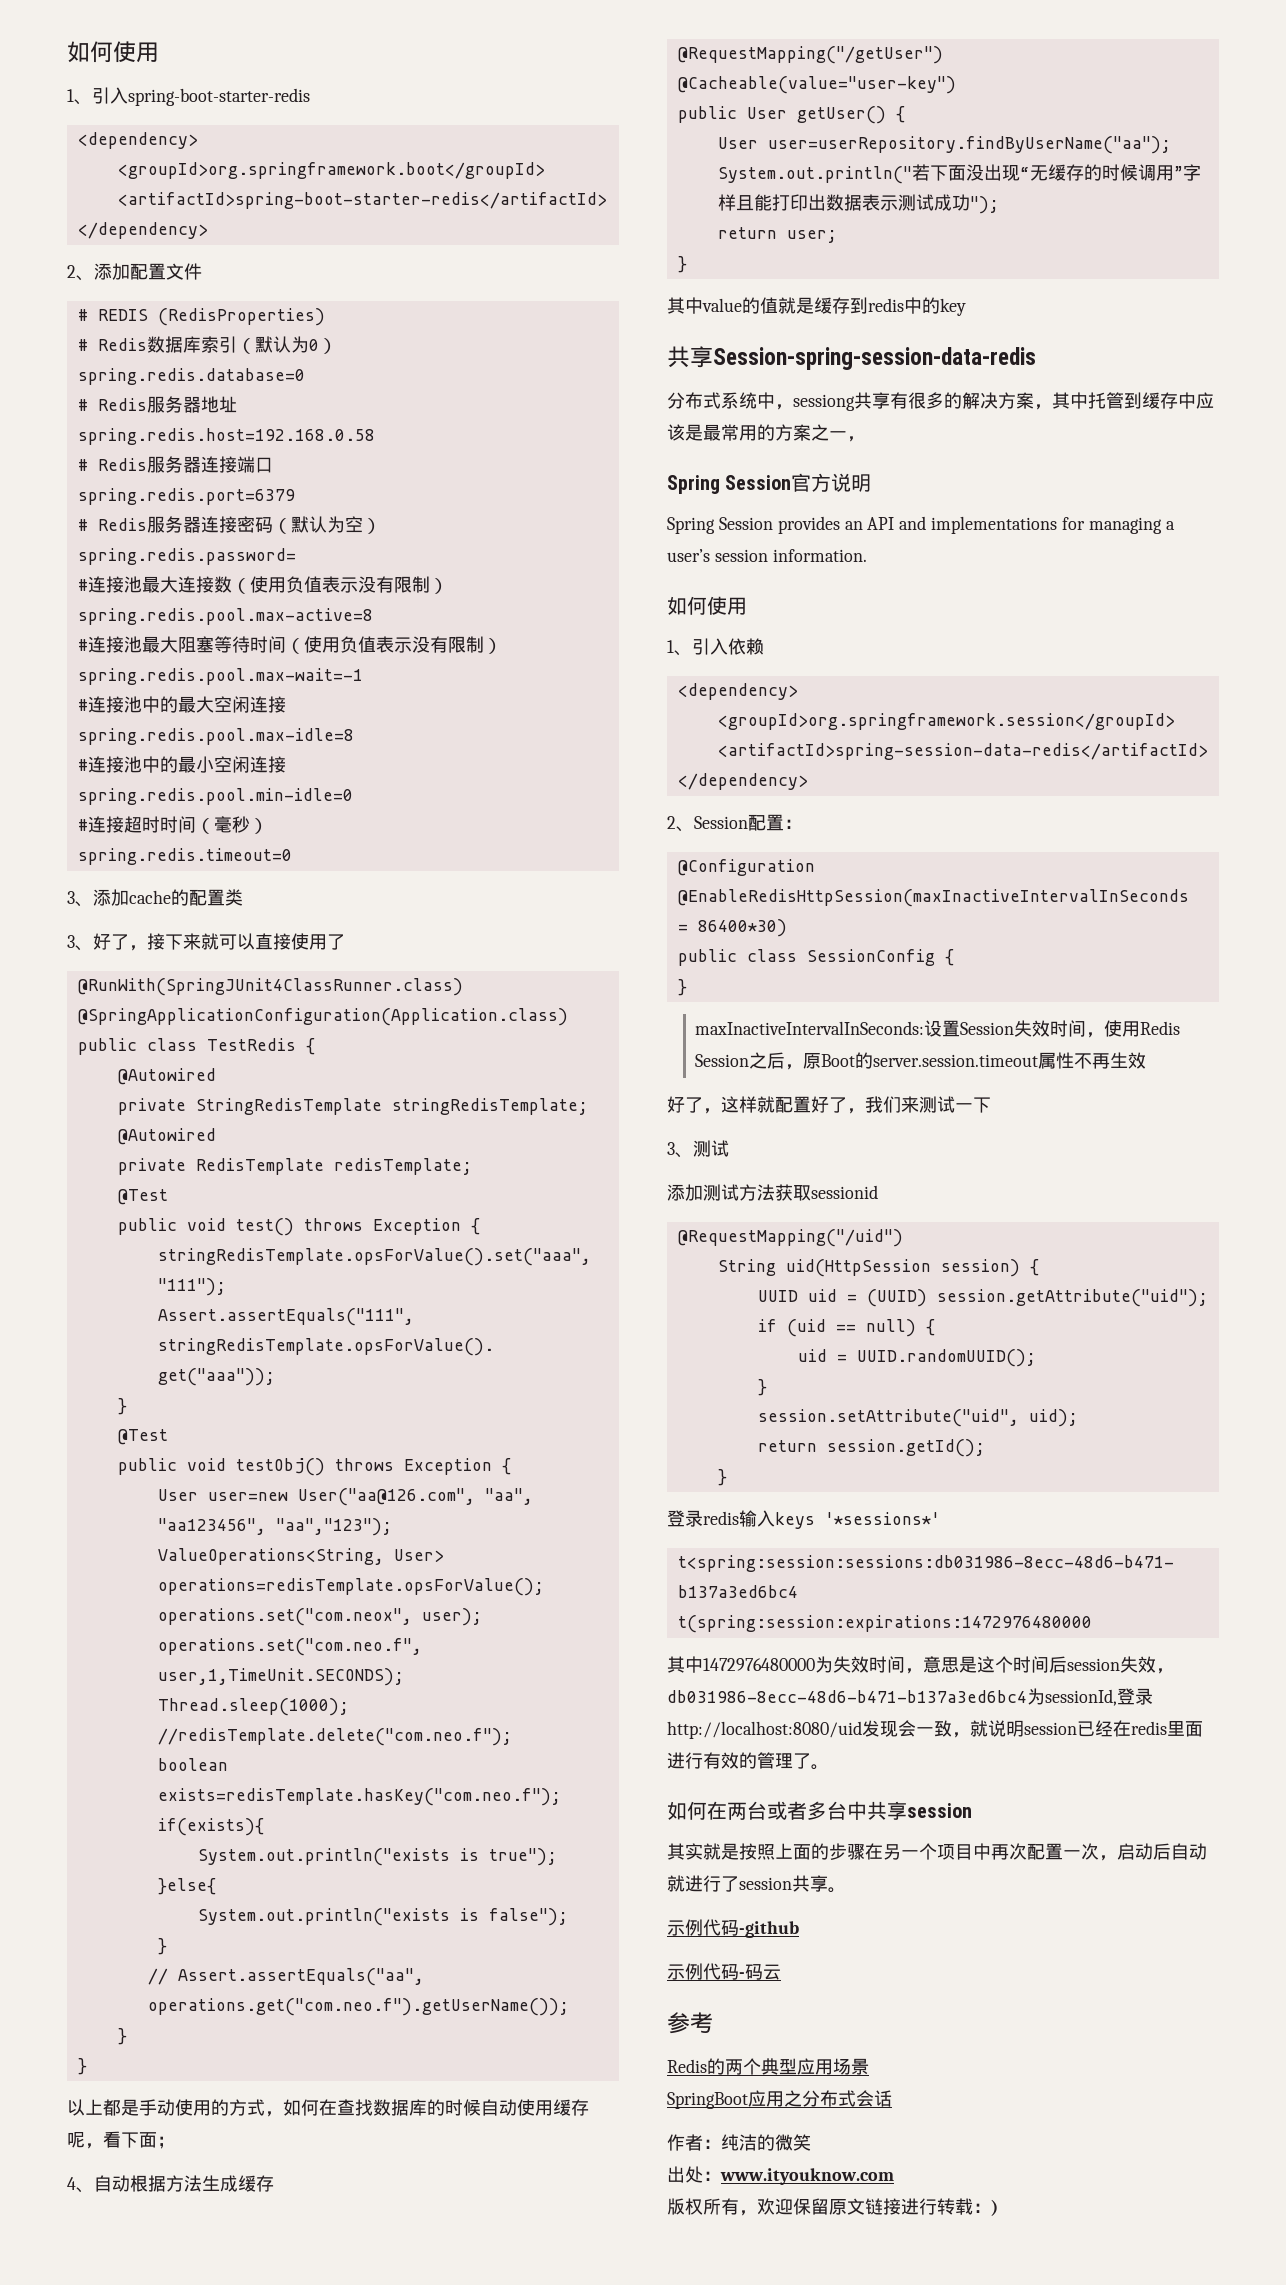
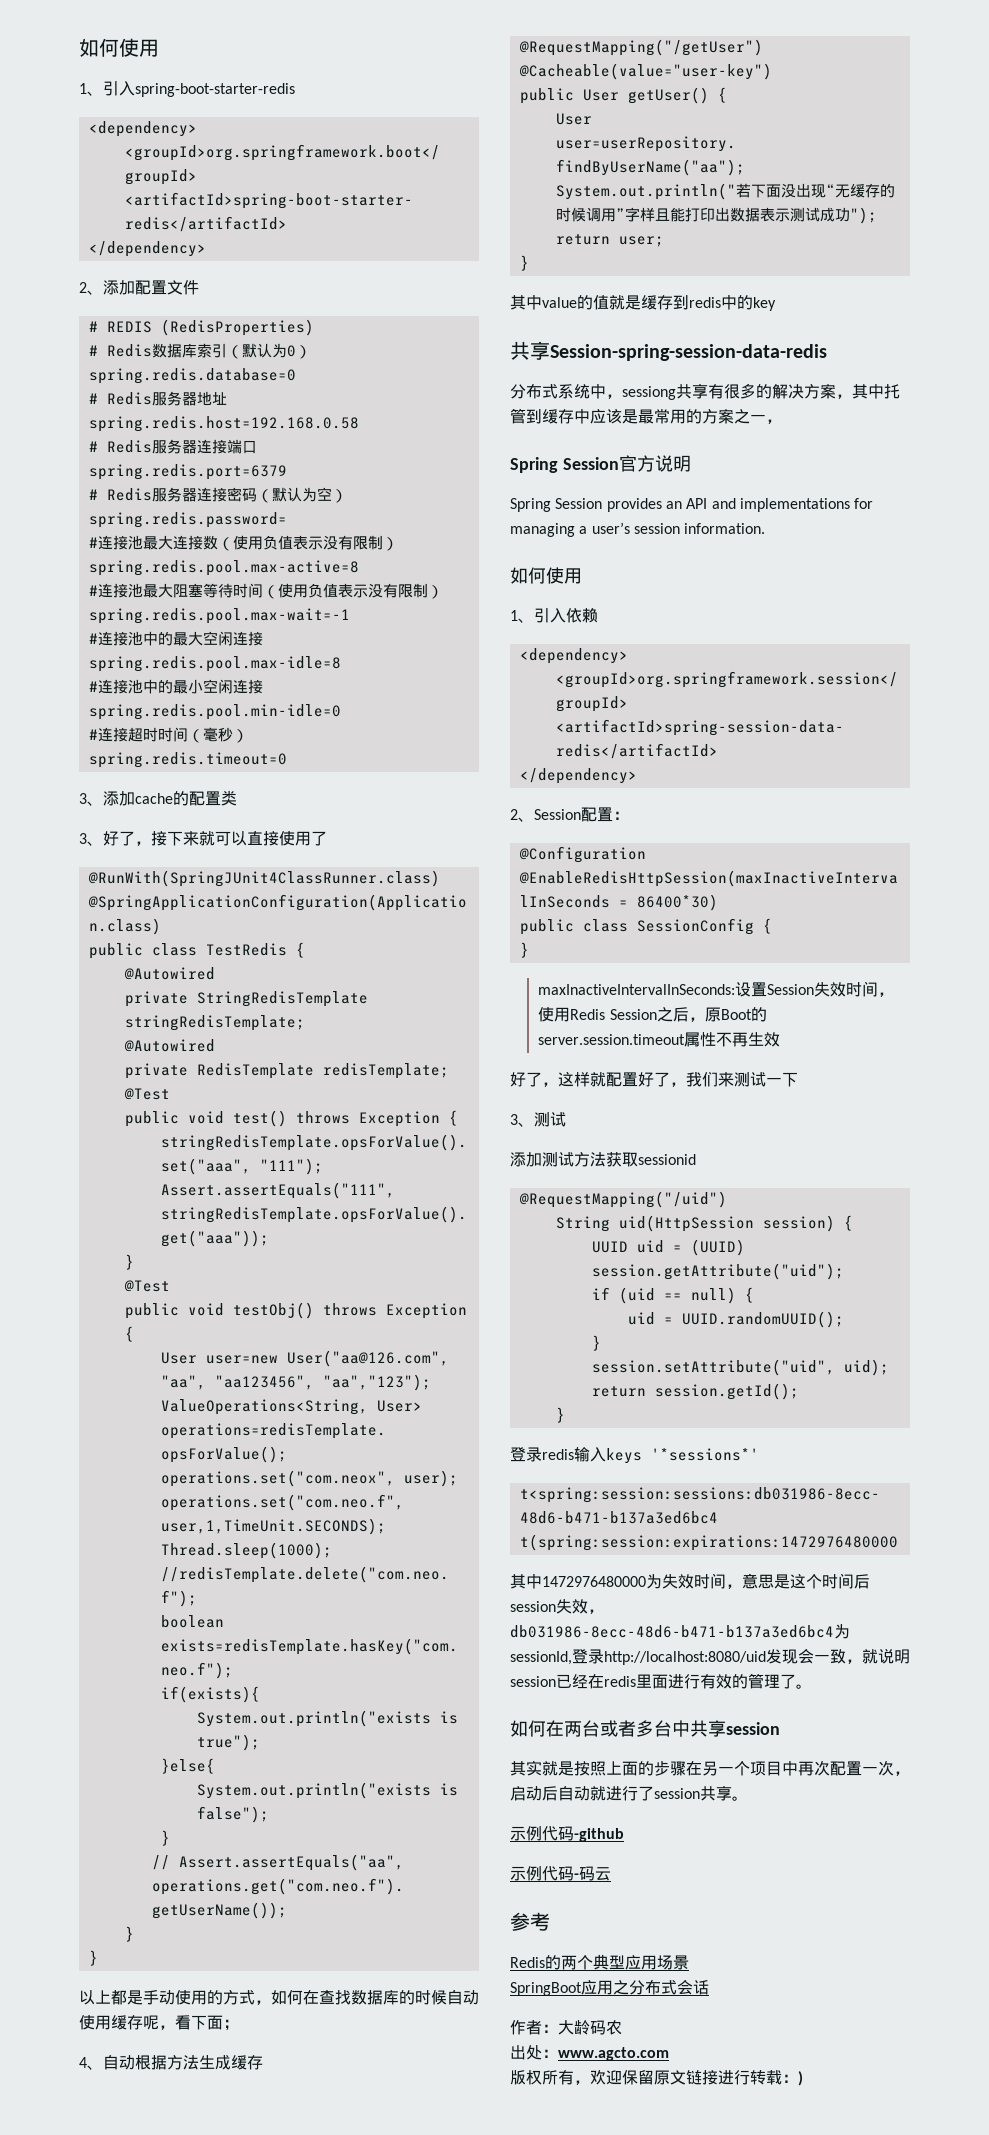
[721,2134,811,2151] 纯洁的微笑 -> [558,2020,622,2035] 大龄码农
[720,2168,894,2185] www.ityouknow.com -> [558,2047,669,2061] www.agcto.com

